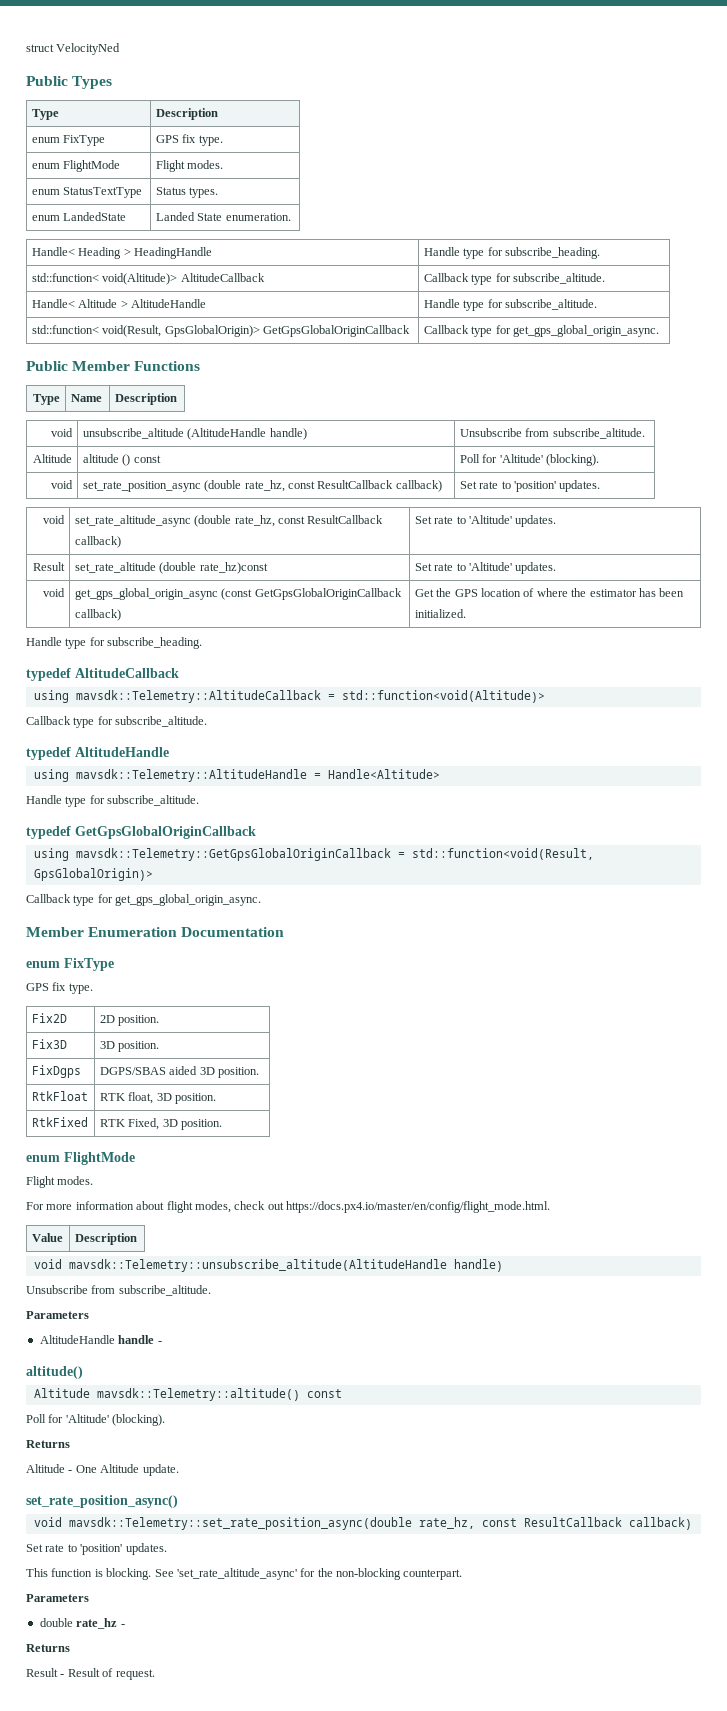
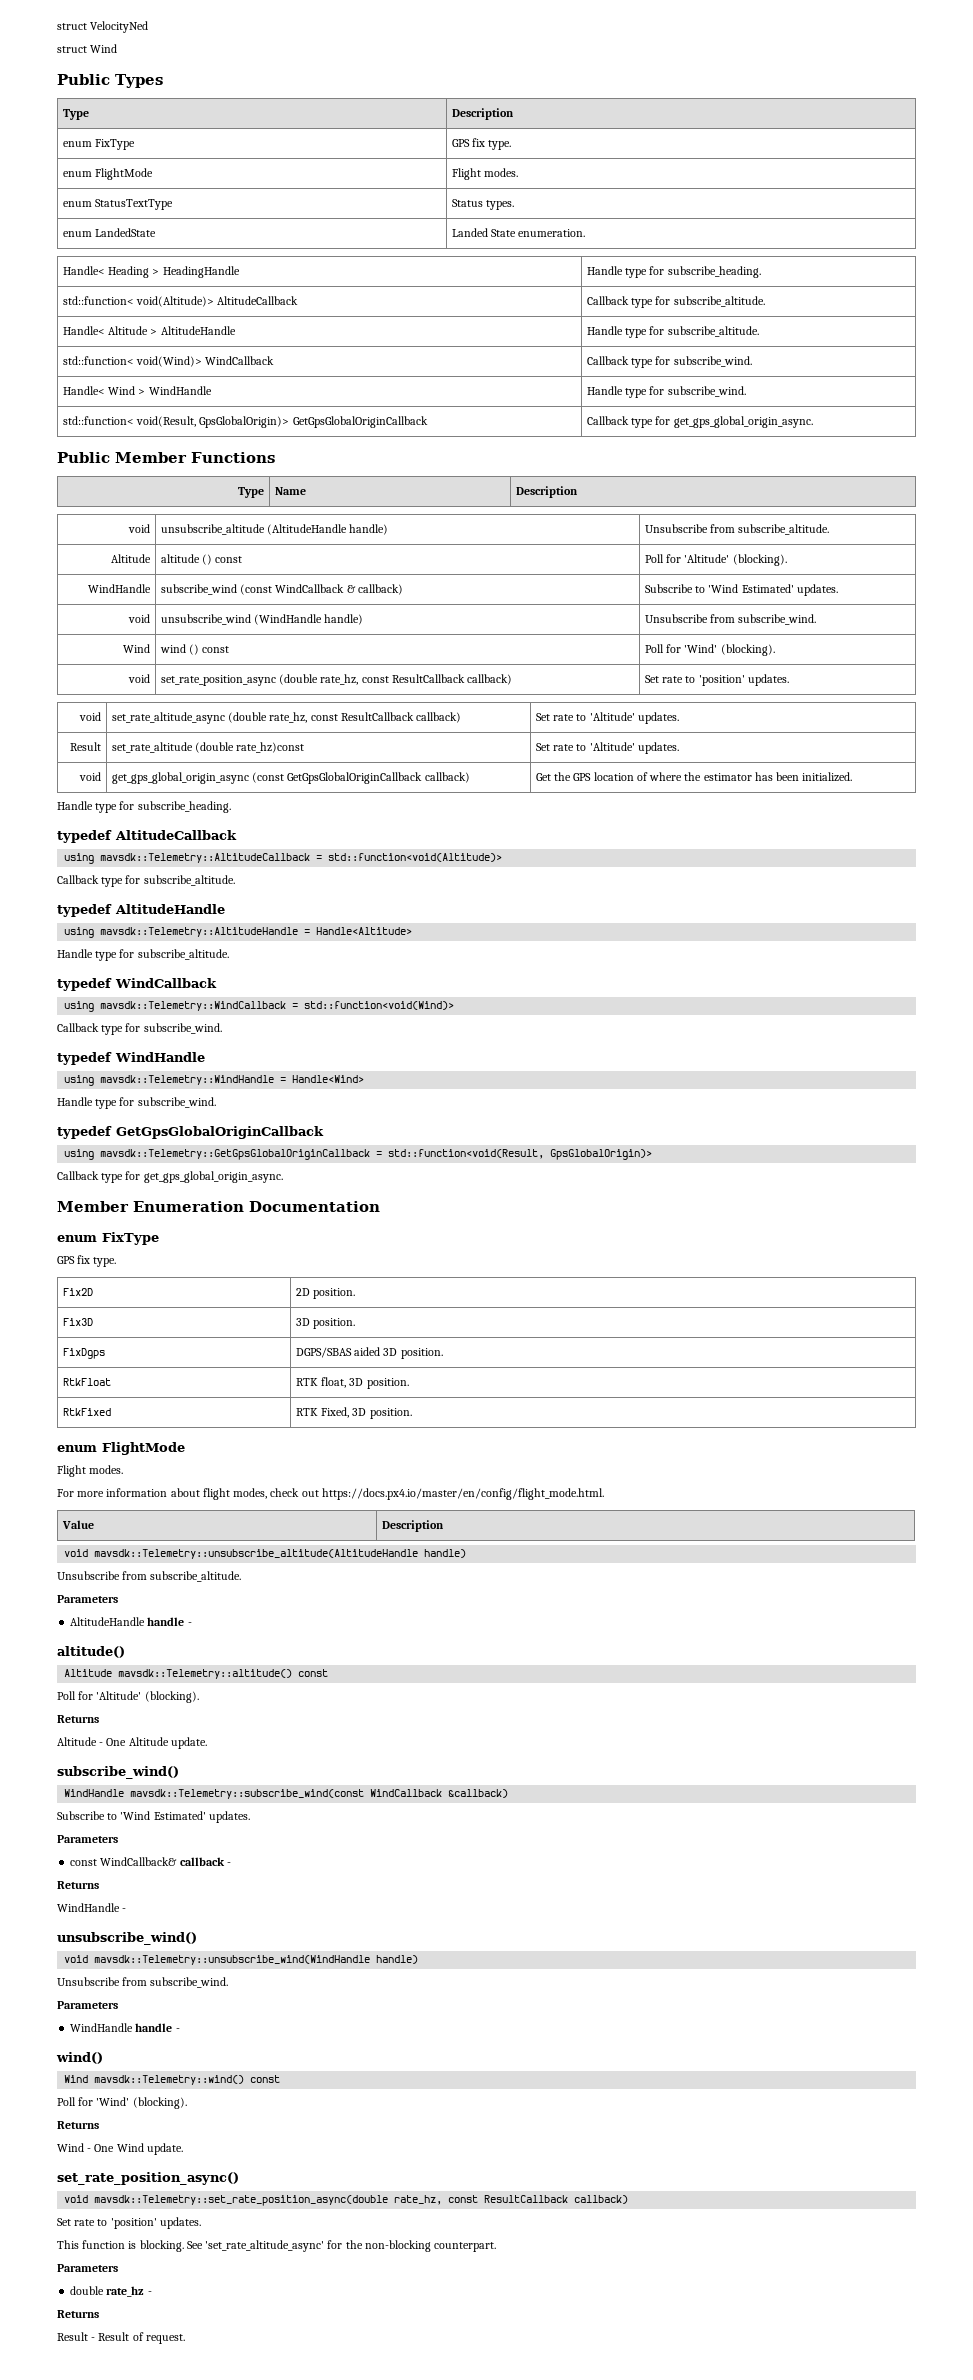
(121, 49) none -> [57,44,118,53] // struct Wind
(598, 304) none -> [62,356,275,367] [586,356,752,368] [62,386,212,395] [586,386,746,398] // std::function< void(Wind)> WindCallback | Callback type for subscribe_wind. // Handle< Wind > WindHandle | Handle type for subscribe_wind.
(600, 460) none -> [88,584,152,593] [160,584,403,595] [644,584,838,596] [128,614,151,623] [160,614,364,625] [644,614,817,625] [123,644,151,653] [159,644,230,655] [644,644,775,656] // WindHandle | subscribe_wind (const WindCallback & callback) | Subscribe to 'Wind Estimated' updates. // void | unsubscribe_wind (WindHandle handle) | Unsubscribe from subscribe_wind. // Wind | wind () const | Poll for 'Wind' (blocking).
(200, 800) none -> [57,978,217,991] [64,1001,455,1012] [57,1023,222,1035] [57,1052,205,1065] [64,1075,365,1086] [57,1097,216,1109] // typedef WindCallback // using mavsdk::Telemetry::WindCallback = std::function<void(Wind)> // Callback type for subscribe_wind. // typedef WindHandle // using mavsdk::Telemetry::WindHandle = Handle<Wind> // Handle type for subscribe_wind.
(179, 1470) none -> [57,1766,179,1779] [64,1789,509,1799] [57,1811,250,1823] [57,1835,118,1843] [70,1857,231,1866] [57,1881,99,1889] [57,1903,127,1912] [57,1932,197,1945] [64,1955,419,1965] [57,1977,229,1988] [57,2001,118,2009] [70,2023,180,2032] [56,2052,103,2064] [64,2075,281,2085] [57,2097,187,2109] [57,2121,99,2129] [57,2143,183,2155] // subscribe_wind() // WindHandle mavsdk::Telemetry::subscribe_wind(const WindCallback &callback) // Subscribe to 'Wind Estimated' updates. // Parameters // const WindCallback& callback - // Returns // WindHandle - // unsubscribe_wind() // void mavsdk::Telemetry::unsubscribe_wind(WindHandle handle) // Unsubscribe from subscribe_wind. // Parameters // WindHandle handle - // wind() // Wind mavsdk::Telemetry::wind() const // Poll for 'Wind' (blocking). // Returns // Wind - One Wind update.

